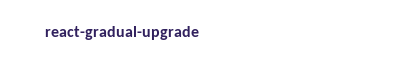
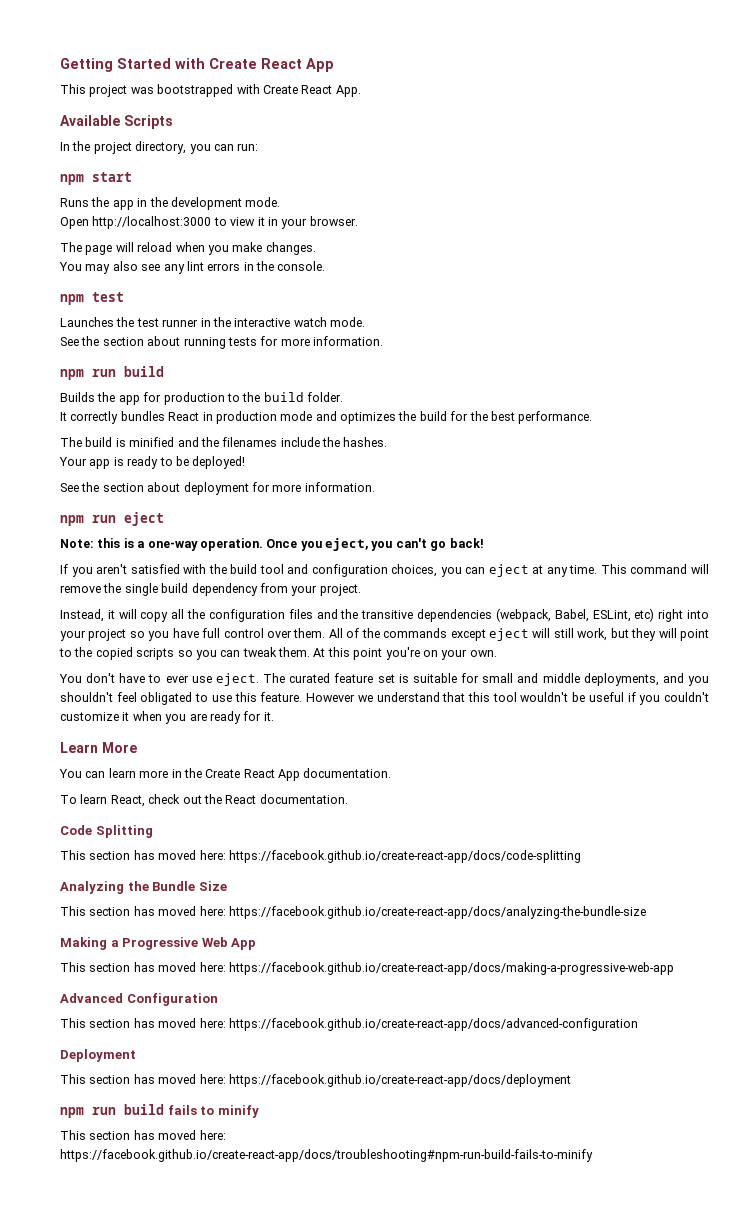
[45,26,199,40] react-gradual-upgrade -> [60,58,334,72] [60,84,361,97] [60,115,173,129] [60,141,259,154] [60,172,132,185] [60,197,281,210] [60,216,358,229] [60,242,316,255] [59,261,326,274] [60,292,124,305] [60,317,365,327] [60,336,383,349] [60,366,164,380] [60,392,343,405] [60,411,593,424] [60,437,388,447] [59,456,246,469] [60,482,375,495] [60,512,164,526] [60,538,484,551] [60,564,709,577] [60,583,361,596] [60,608,710,622] [60,628,710,641] [59,647,497,660] [59,673,709,686] [60,692,709,705] [60,711,274,724] [60,742,137,753] [59,768,392,781] [60,794,348,807] [60,825,153,838] [60,850,581,863] [60,881,227,894] [60,906,646,919] [60,937,257,950] [60,962,674,975] [60,993,218,1006] [60,1018,638,1031] [60,1049,136,1062] [60,1074,571,1087] [60,1104,259,1118] [60,1130,226,1140] [60,1149,593,1162] Getting Started with Create React App // This project was bootstrapped with Create React App. // Available Scripts // In the project directory, you can run: // npm start // Runs the app in the development mode. // Open http://localhost:3000 to view it in your browser. // The page will reload when you make changes. // You may also see any lint errors in the console. // npm test // Launches the test runner in the interactive watch mode. // See the section about running tests for more information. // npm run build // Builds the app for production to the build folder. // It correctly bundles React in production mode and optimizes the build for the best performance. // The build is minified and the filenames include the hashes. // Your app is ready to be deployed! // See the section about deployment for more information. // npm run eject // Note: this is a one-way operation. Once you eject, you can't go back! // If you aren't satisfied with the build tool and configuration choices, you can eject at any time. This command will remove the single build dependency from your project. // Instead, it will copy all the configuration files and the transitive dependencies (webpack, Babel, ESLint, etc) right into your project so you have full control over them. All of the commands except eject will still work, but they will point to the copied scripts so you can tweak them. At this point you're on your own. // You don't have to ever use eject. The curated feature set is suitable for small and middle deployments, and you shouldn't feel obligated to use this feature. However we understand that this tool wouldn't be useful if you couldn't customize it when you are ready for it. // Learn More // You can learn more in the Create React App documentation. // To learn React, check out the React documentation. // Code Splitting // This section has moved here: https://facebook.github.io/create-react-app/docs/code-splitting // Analyzing the Bundle Size // This section has moved here: https://facebook.github.io/create-react-app/docs/analyzing-the-bundle-size // Making a Progressive Web App // This section has moved here: https://facebook.github.io/create-react-app/docs/making-a-progressive-web-app // Advanced Configuration // This section has moved here: https://facebook.github.io/create-react-app/docs/advanced-configuration // Deployment // This section has moved here: https://facebook.github.io/create-react-app/docs/deployment // npm run build fails to minify // This section has moved here: https://facebook.github.io/create-react-app/docs/troubleshooting#npm-run-build-fails-to-minify

